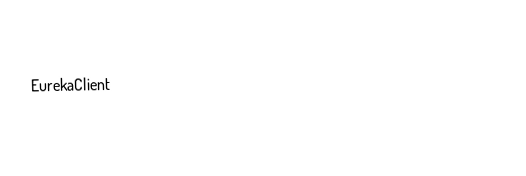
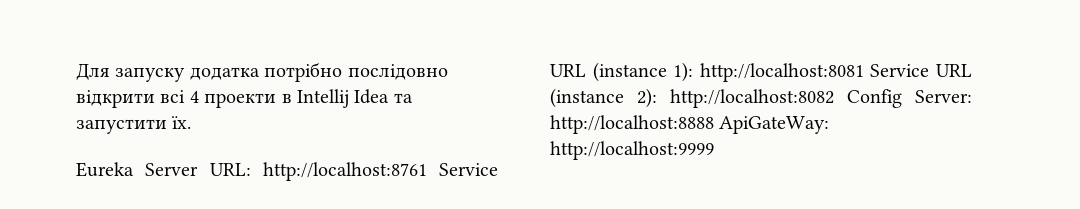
[30,76,111,92] EurekaClient -> [76,62,448,82] [76,89,413,108] [76,116,192,134] [76,162,498,181] [550,62,972,82] [550,88,972,108] [550,115,830,134] [550,141,714,160] Для запуску додатка потрібно послідовно відкрити всі 4 проекти в Intellij Idea та запустити їх. // Eureka Server URL: http://localhost:8761 Service URL (instance 1): http://localhost:8081 Service URL (instance 2): http://localhost:8082 Config Server: http://localhost:8888 ApiGateWay: http://localhost:9999

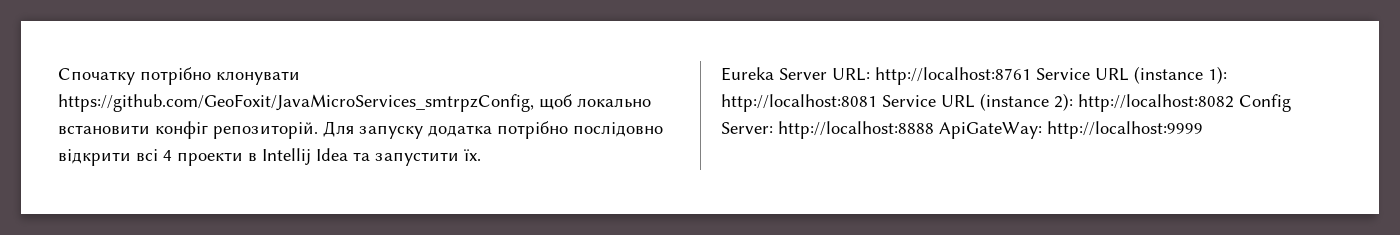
(76, 71) none -> [58,67,300,85] [58,94,651,112] [58,121,318,139] Спочатку потрібно клонувати https://github.com/GeoFoxit/JavaMicroServices_smtrpzConfig, щоб локально встановити конфіг репозиторій.

